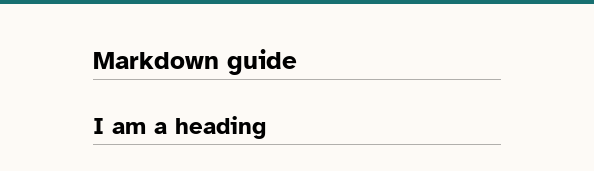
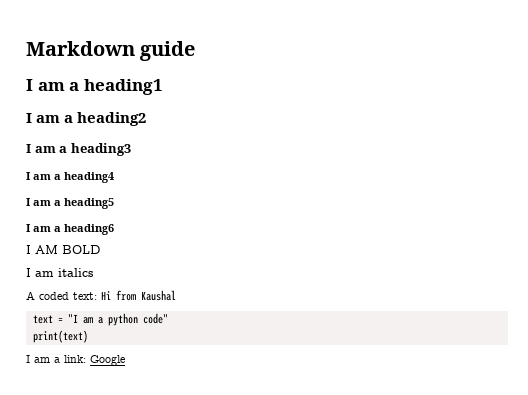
[175,116,266,139] heading -> [83,79,163,95] [26,112,147,126] [26,143,131,156] [26,172,114,183] [26,198,114,209] [26,224,114,235] [26,245,100,254] [26,268,93,277] [26,290,176,301] [32,313,168,326] [32,330,88,343] [26,355,125,366] heading1 // I am a heading2 // I am a heading3 // I am a heading4 // I am a heading5 // I am a heading6 // I AM BOLD // I am italics // A coded text: Hi from Kaushal // text = "I am a python code" // print(text) // I am a link: Google

